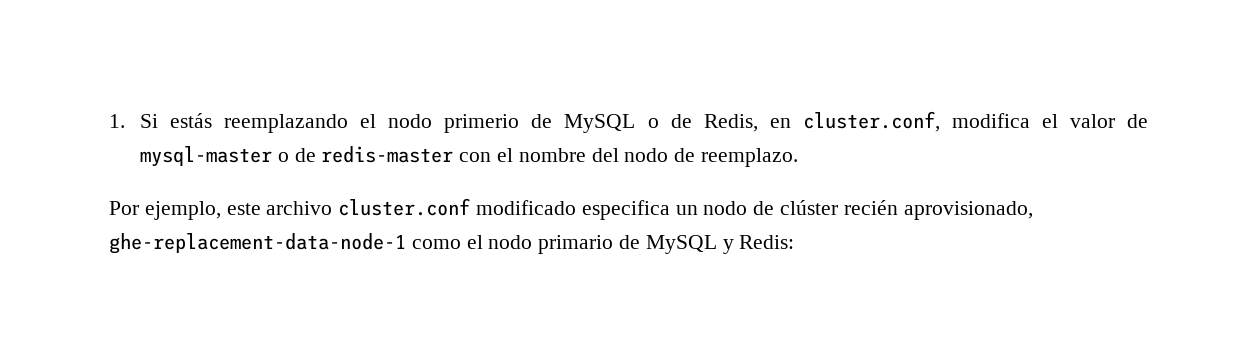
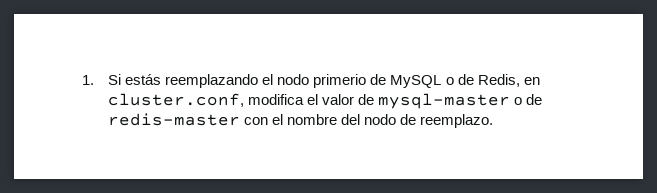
[109,198,1033,220] [109,233,795,254] // Por ejemplo, este archivo cluster.conf modificado especifica un nodo de clúster recién aprovisionado, ghe-replacement-data-node-1 como el nodo primario de MySQL y Redis: -> (494, 121) none

